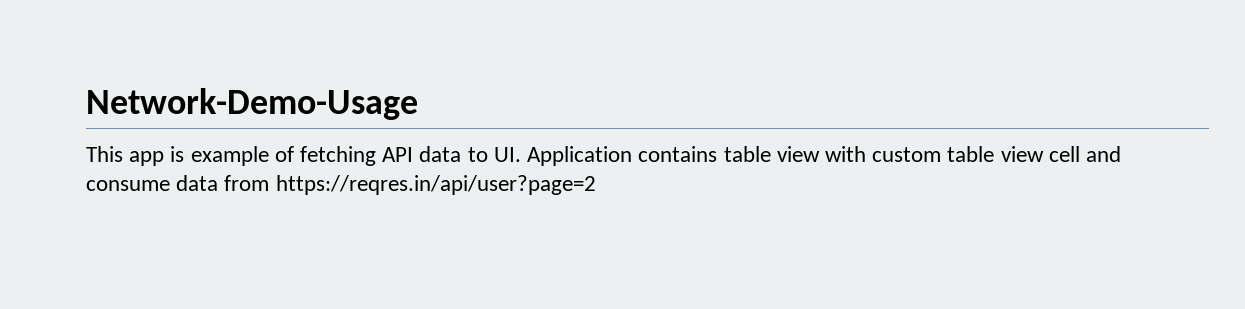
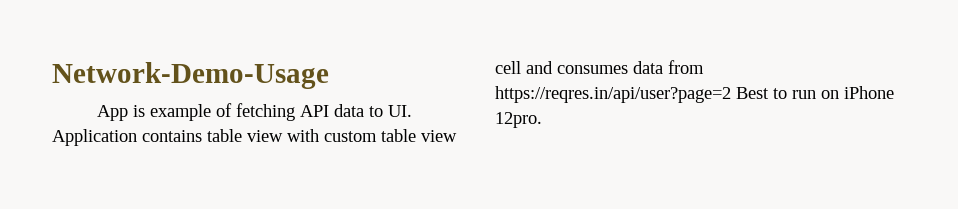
[86,146,165,166] This app -> [96,105,128,121] App
[86,180,170,191] consume -> [557,65,628,74] consumes
(596, 185) none -> [736,86,894,99] [495,112,542,128] Best to run on iPhone 12pro.

